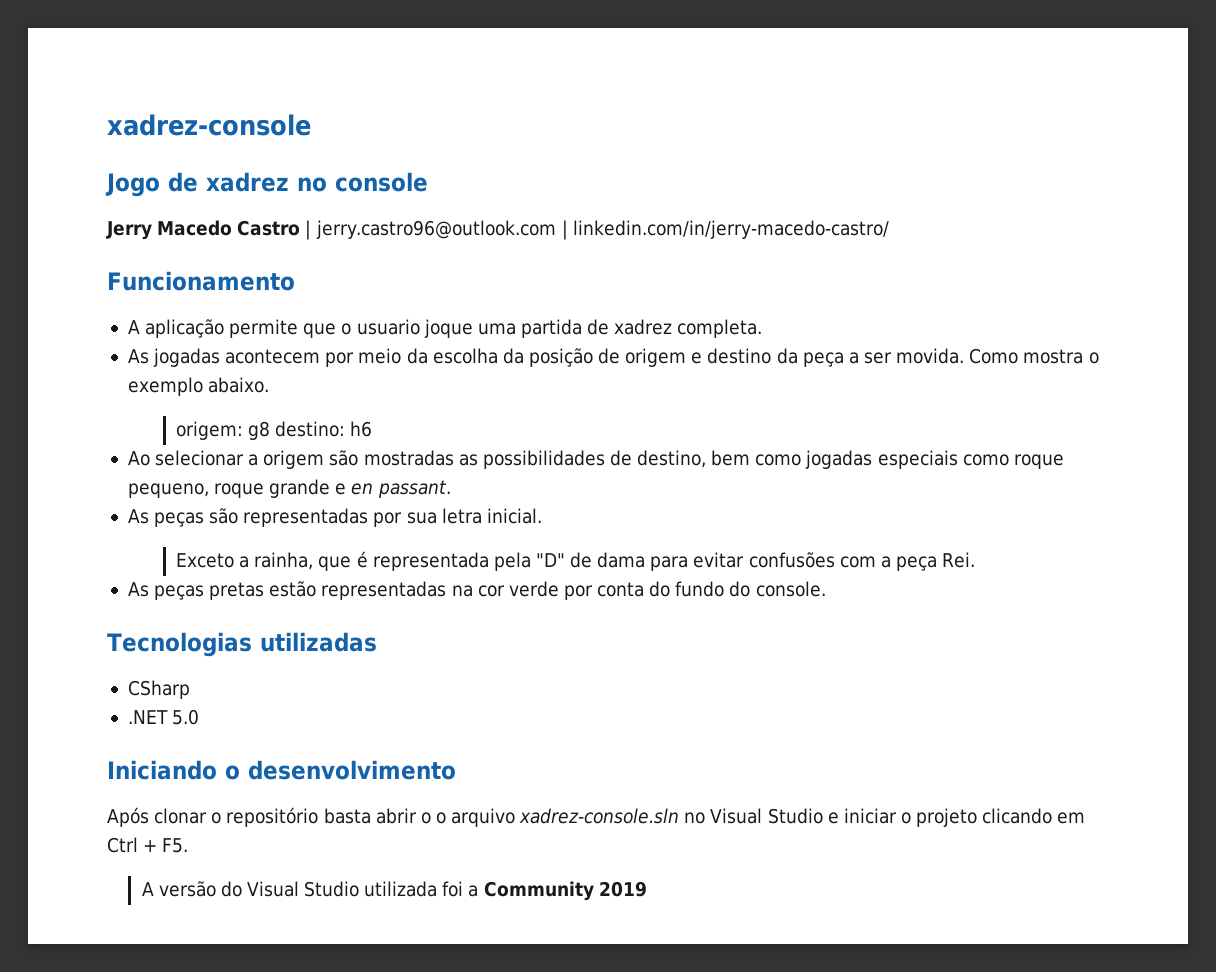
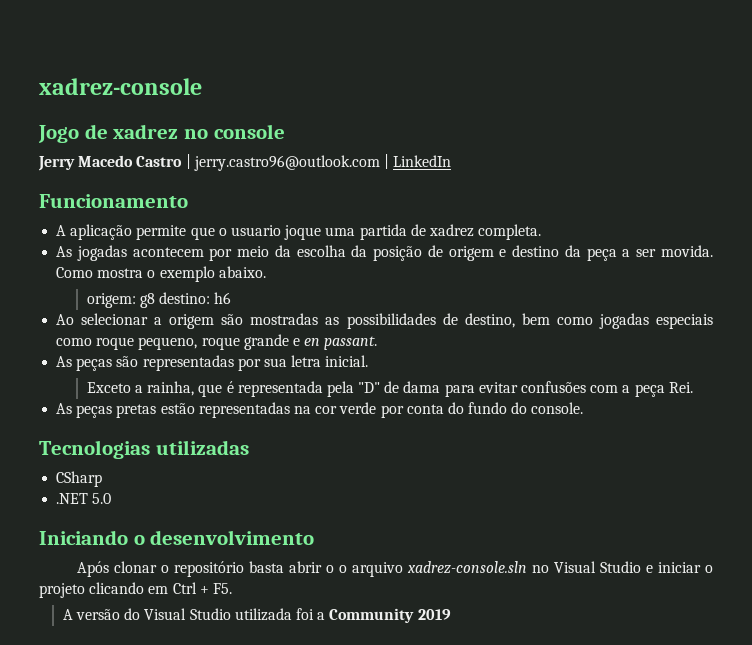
[572,220,889,239] linkedin.com/in/jerry-macedo-castro/ -> [393,155,452,167] LinkedIn

